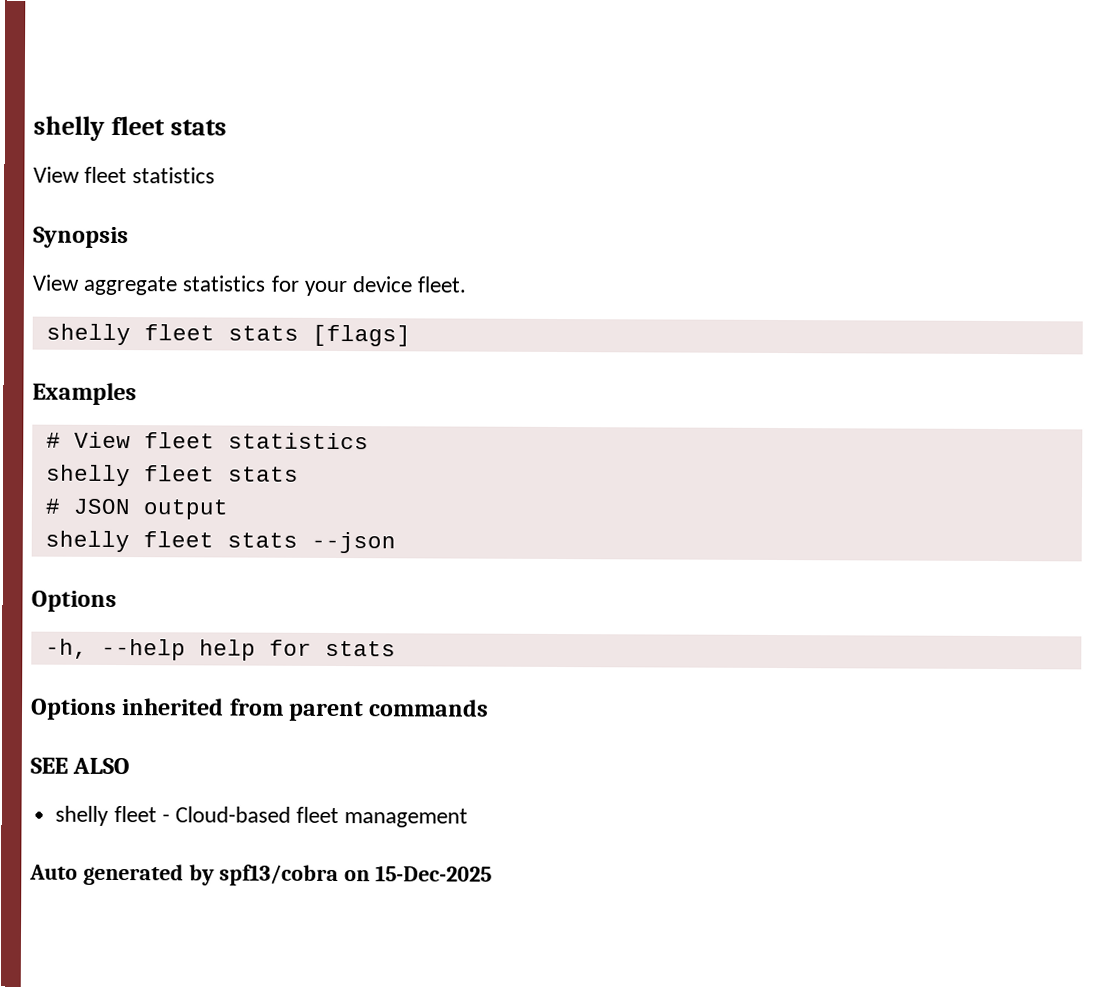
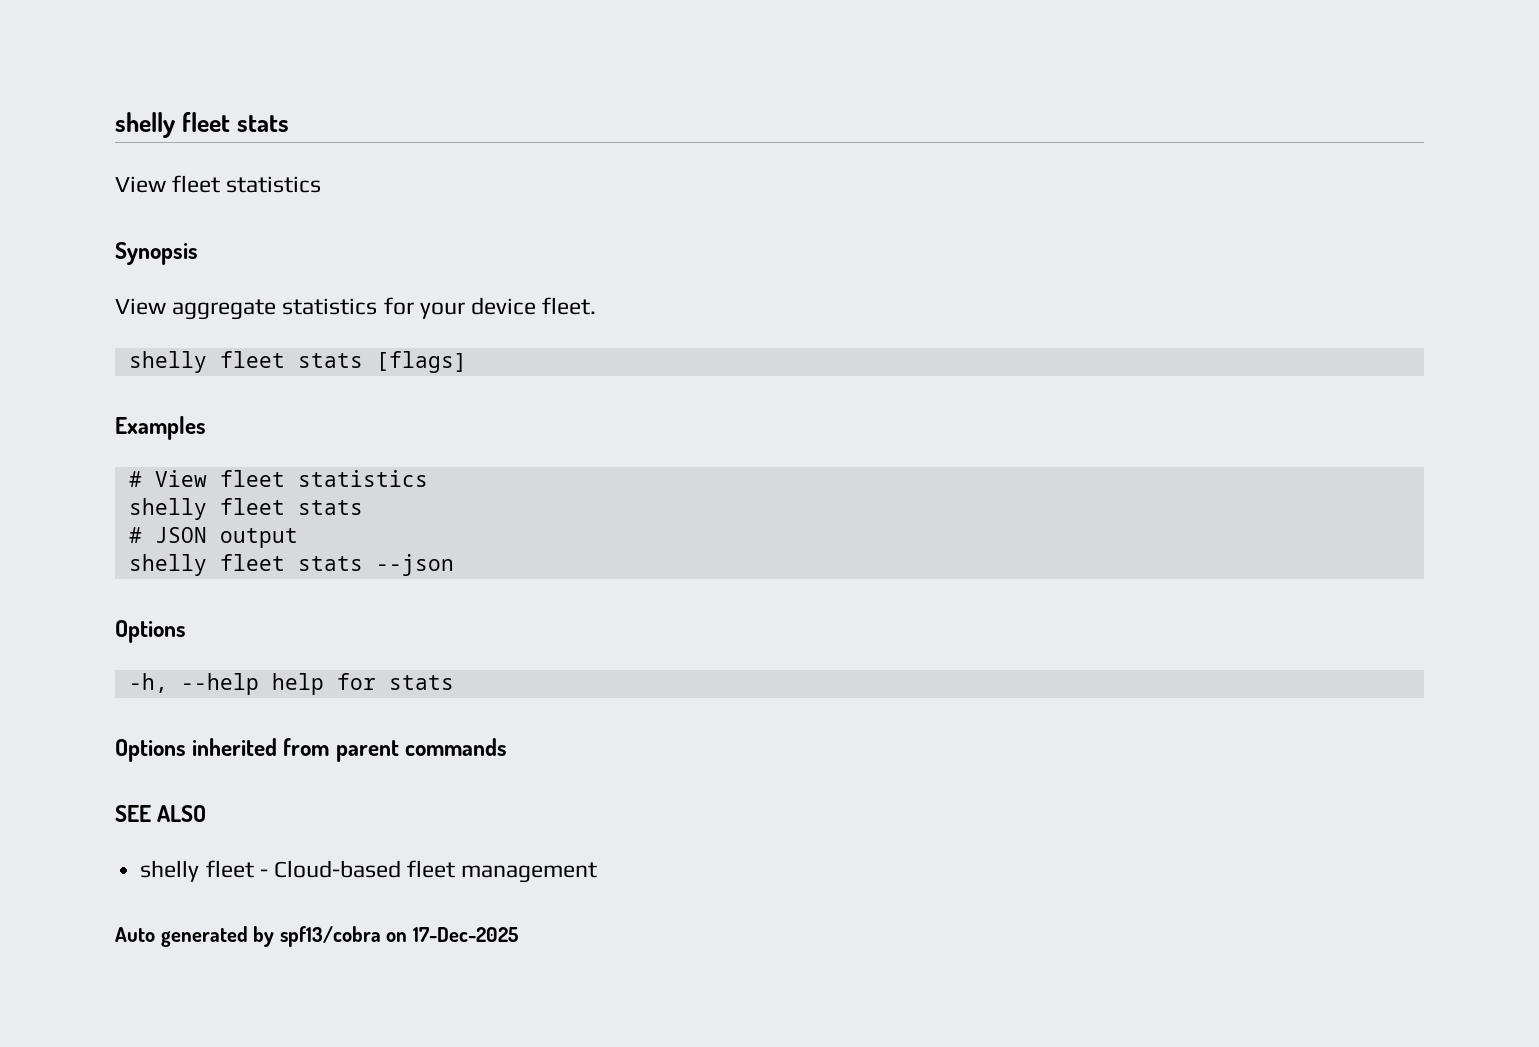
[374,865,492,882] 15-Dec-2025 -> [412,927,518,942] 17-Dec-2025

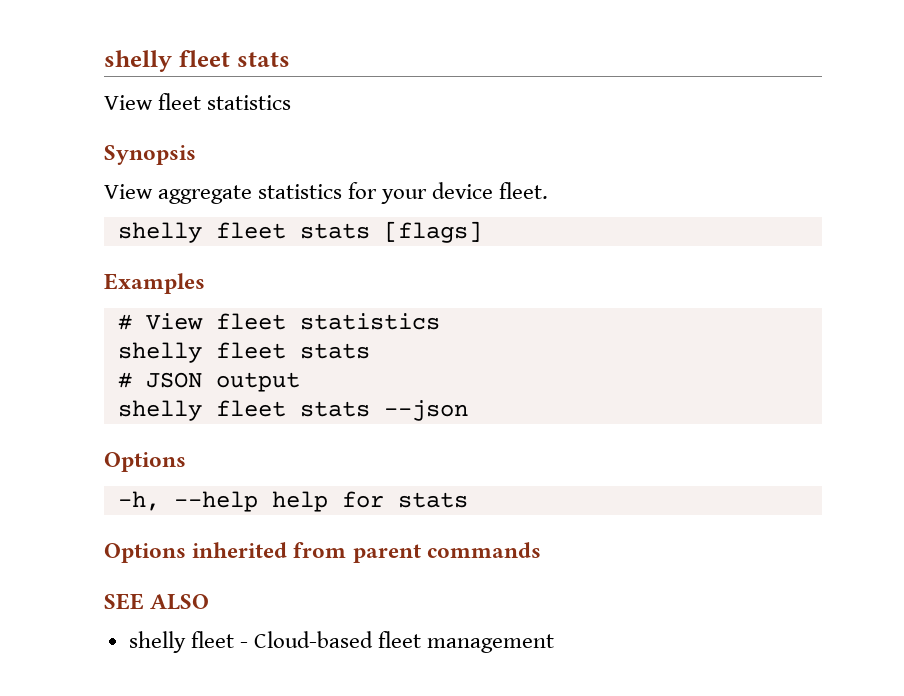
[115,926,518,947] // Auto generated by spf13/cobra on 17-Dec-2025 -> (555, 643) none

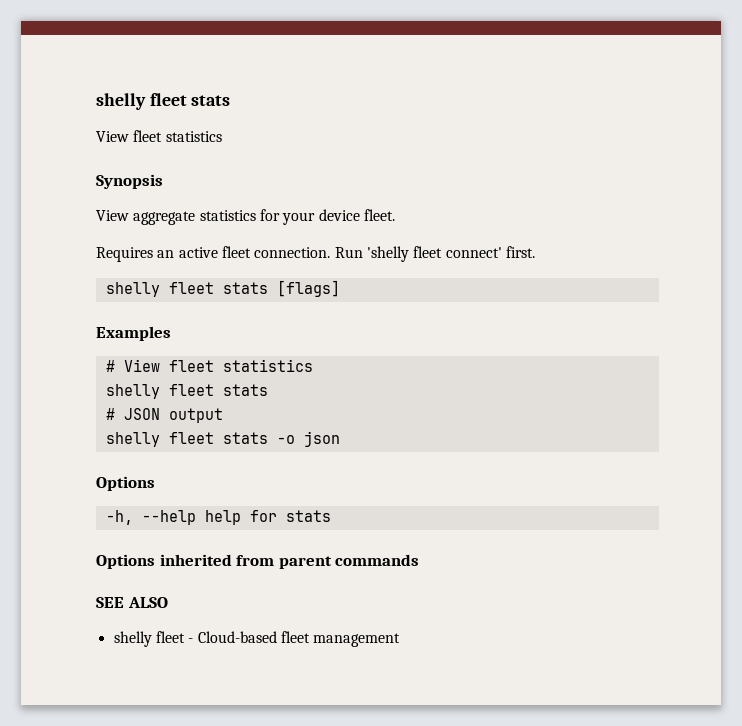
(549, 190) none -> [96,246,535,262] // Requires an active fleet connection. Run 'shelly fleet connect' first.
[383,400,468,421] --json -> [276,431,340,447] -o json

